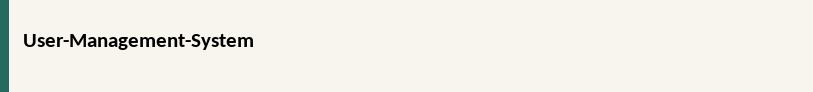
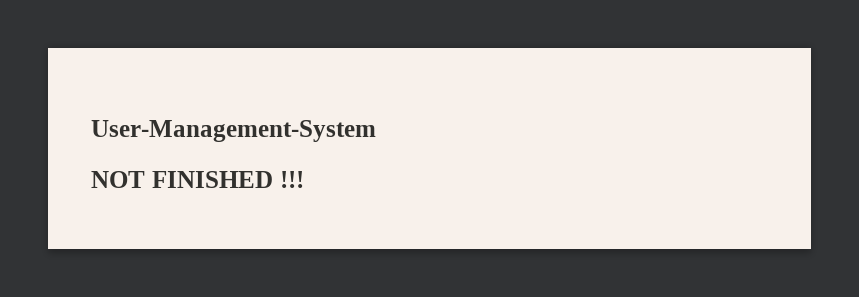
(254, 42) none -> [91,171,304,188] // NOT FINISHED !!!

